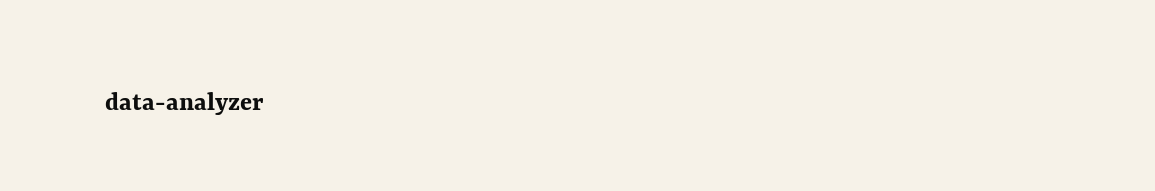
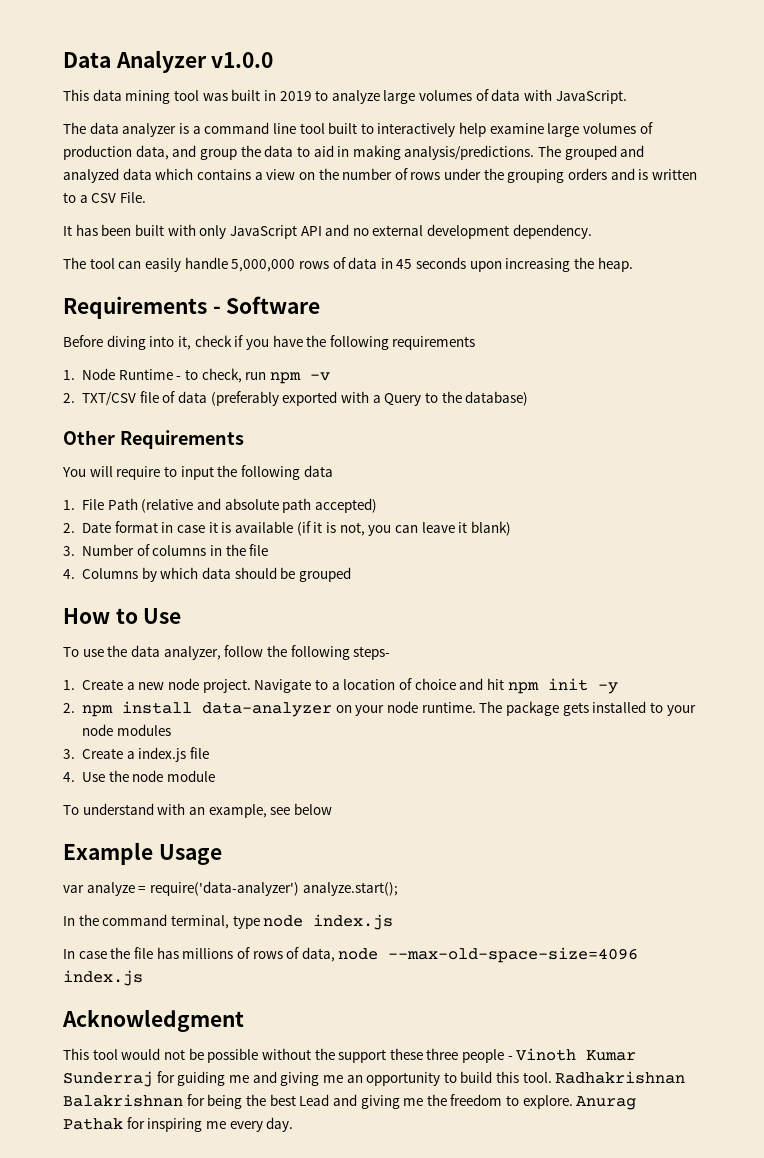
[105,92,264,115] data-analyzer -> [63,50,274,73] [63,89,627,104] [63,122,653,137] [63,145,645,160] [63,168,697,183] [63,192,146,203] [63,224,592,239] [63,257,633,272] [63,296,321,319] [63,335,476,350] [63,368,331,384] [63,391,529,406] [63,430,244,449] [62,465,333,480] [63,498,378,513] [63,521,511,536] [63,544,269,556] [63,567,352,582] [63,608,182,624] [63,645,391,660] [63,678,618,694] [63,701,696,717] [82,724,171,736] [63,747,210,762] [63,770,216,782] [63,803,332,818] [63,842,222,865] [63,881,398,896] [63,914,394,930] [63,947,639,963] [63,970,143,986] [62,1009,244,1032] [63,1048,637,1063] [63,1071,686,1087] [63,1094,637,1110] [63,1117,294,1132] Data Analyzer v1.0.0 // This data mining tool was built in 2019 to analyze large volumes of data with JavaScript. // The data analyzer is a command line tool built to interactively help examine large volumes of production data, and group the data to aid in making analysis/predictions. The grouped and analyzed data which contains a view on the number of rows under the grouping orders and is written to a CSV File. // It has been built with only JavaScript API and no external development dependency. // The tool can easily handle 5,000,000 rows of data in 45 seconds upon increasing the heap. // Requirements - Software // Before diving into it, check if you have the following requirements // 1. Node Runtime - to check, run npm -v // 2. TXT/CSV file of data (preferably exported with a Query to the database) // Other Requirements // You will require to input the following data // 1. File Path (relative and absolute path accepted) // 2. Date format in case it is available (if it is not, you can leave it blank) // 3. Number of columns in the file // 4. Columns by which data should be grouped // How to Use // To use the data analyzer, follow the following steps- // 1. Create a new node project. Navigate to a location of choice and hit npm init -y // 2. npm install data-analyzer on your node runtime. The package gets installed to your node modules // 3. Create a index.js file // 4. Use the node module // To understand with an example, see below // Example Usage // var analyze = require('data-analyzer') analyze.start(); // In the command terminal, type node index.js // In case the file has millions of rows of data, node --max-old-space-size=4096 index.js // Acknowledgment // This tool would not be possible without the support these three people - Vinoth Kumar Sunderraj for guiding me and giving me an opportunity to build this tool. Radhakrishnan Balakrishnan for being the best Lead and giving me the freedom to explore. Anurag Pathak for inspiring me every day.

